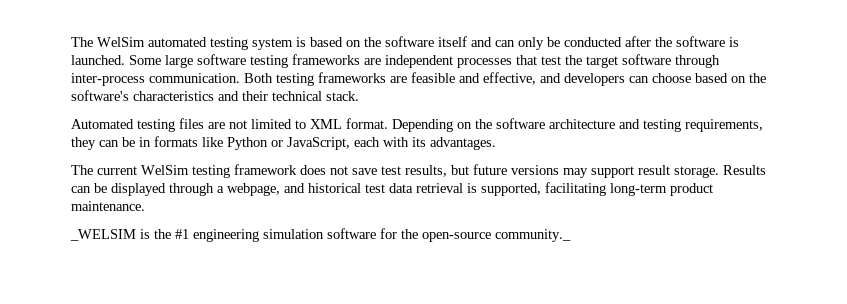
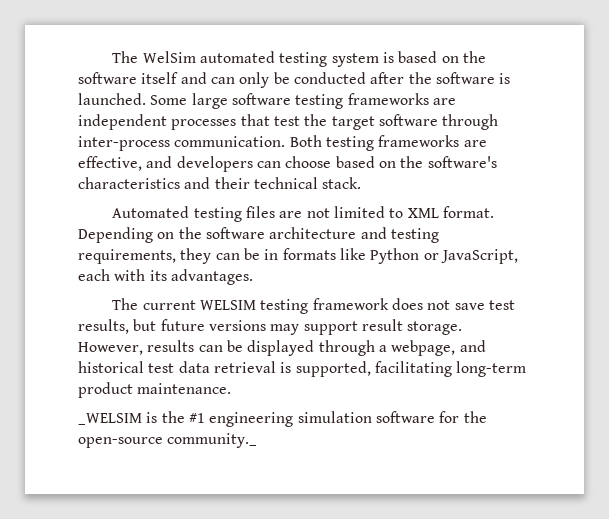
[411,72,480,83] feasible and -> (487, 143) none
[141,165,189,175] WelSim -> [199,300,256,310] WELSIM
[723,165,766,175] Results -> [78,340,195,355] However, results

